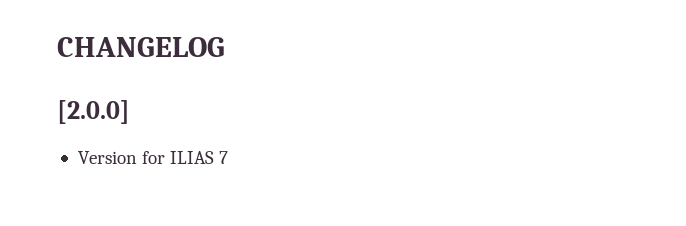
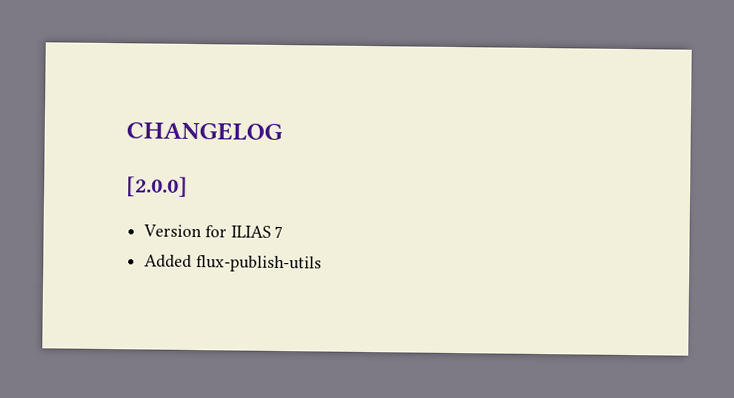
(229, 157) none -> [144,254,322,273] // Added flux-publish-utils

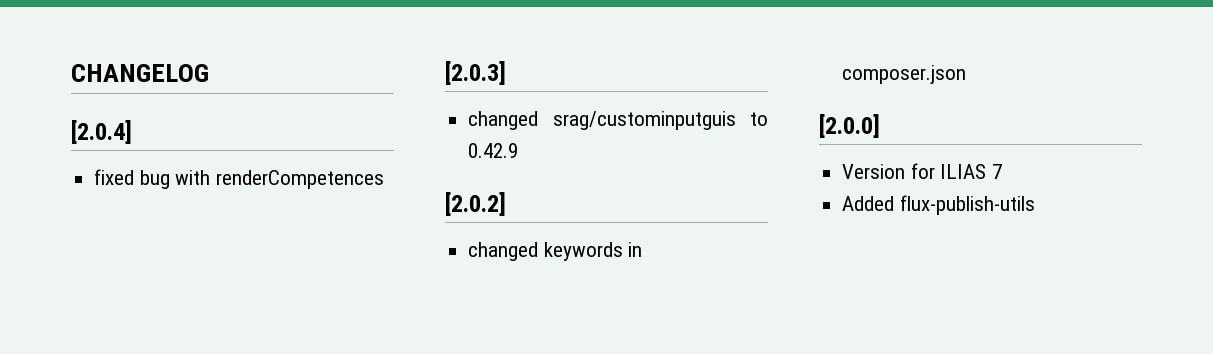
(283, 131) none -> [71,120,132,144] [94,169,385,189] [445,61,506,85] [468,111,768,130] [468,143,519,158] [445,192,506,216] [468,242,643,261] [842,65,967,84] // [2.0.4] // fixed bug with renderCompetences // [2.0.3] // changed srag/custominputguis to 0.42.9 // [2.0.2] // changed keywords in composer.json

